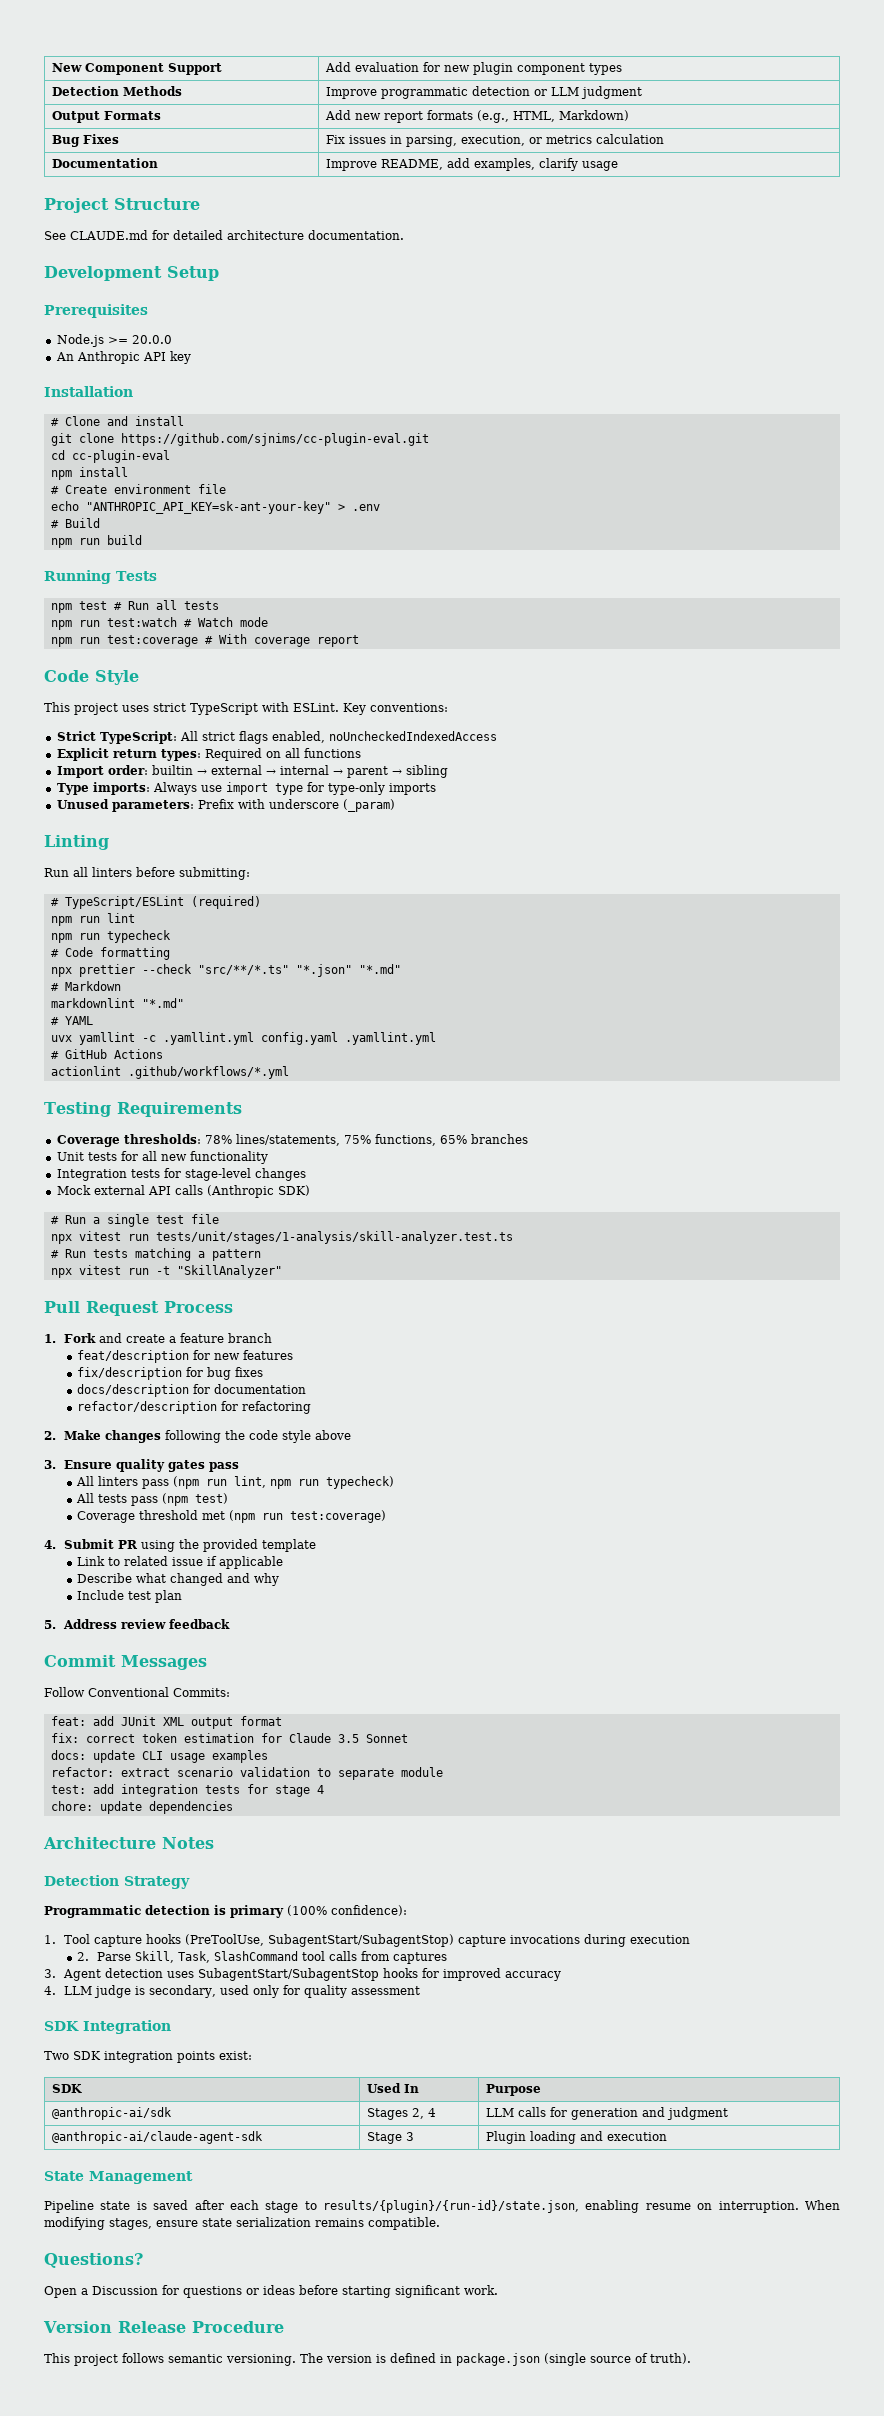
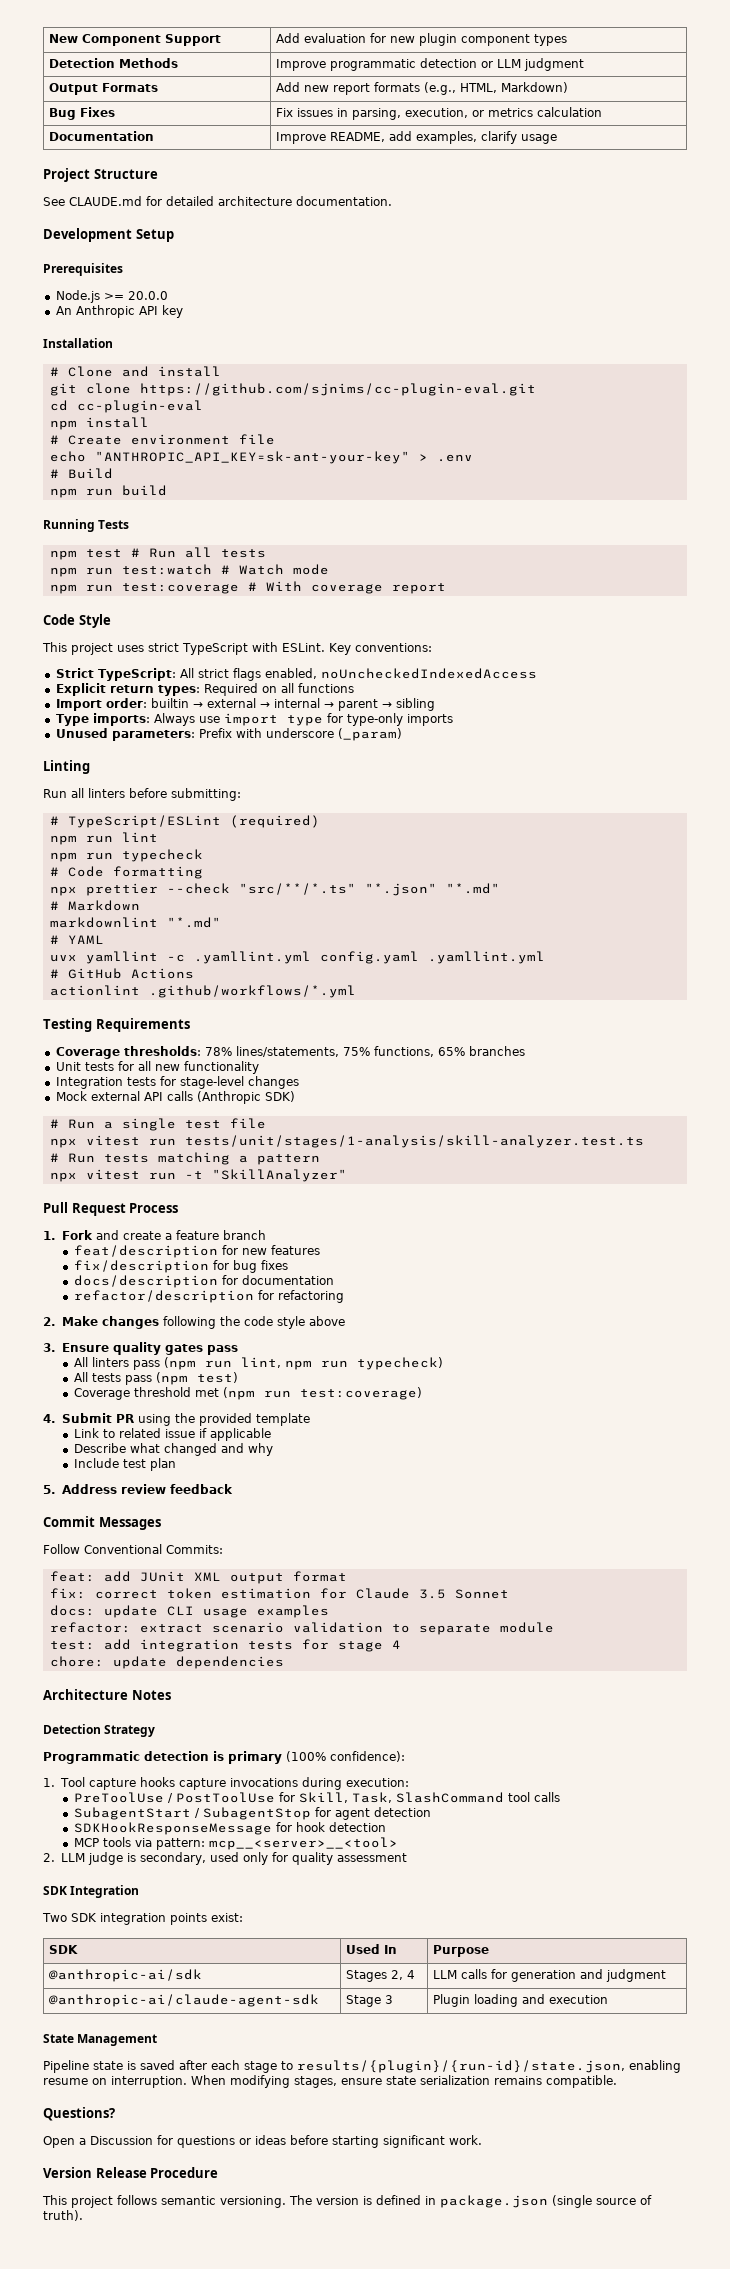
[185,1934,455,1947] (PreToolUse, SubagentStart/SubagentStop) -> (175, 1782) none
[630,1935,691,1944] [77,1952,132,1961] execution // 2. Parse -> [345,1778,409,1787] [73,1792,295,1803] execution: // PreToolUse / PostToolUse for
[361,1951,448,1964] [44,1968,562,1981] [44,1986,56,1995] from captures // 3. Agent detection uses SubagentStart/SubagentStop hooks for improved accuracy // 4. -> [73,1807,431,1820] [73,1822,386,1835] [73,1837,398,1850] [43,1853,55,1862] // SubagentStart / SubagentStop for agent detection // SDKHookResponseMessage for hook detection // MCP tools via pattern: mcp__<server>__<tool> // 2.

